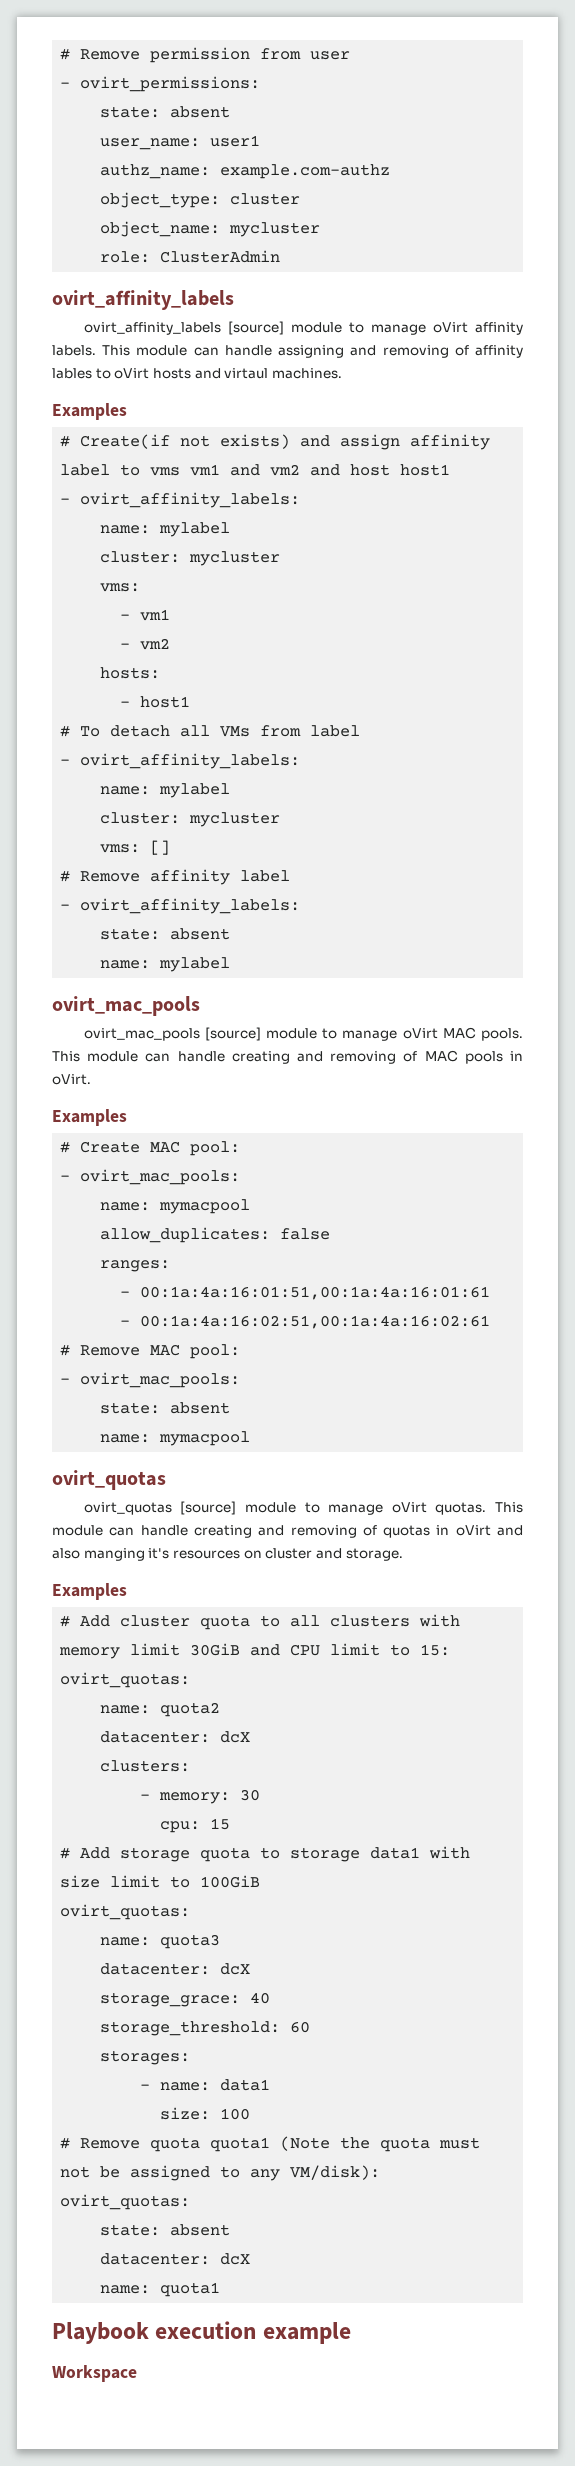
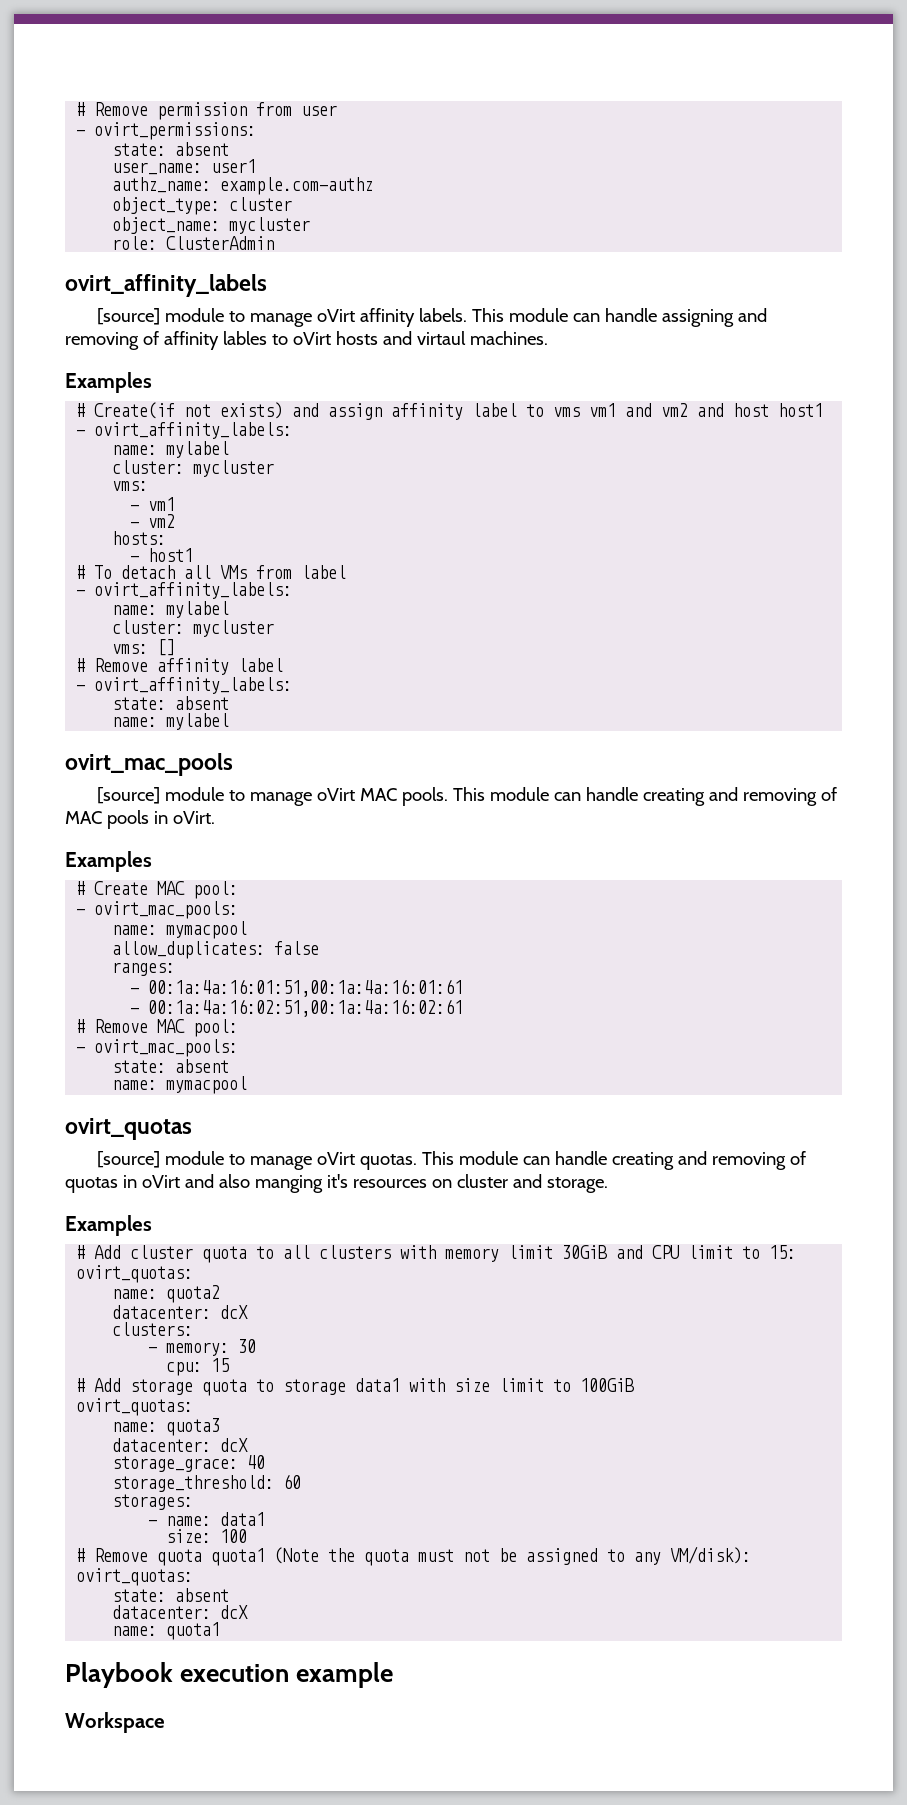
[83,322,221,335] ovirt_affinity_labels -> (267, 285) none
[83,1028,200,1041] ovirt_mac_pools -> (233, 764) none
[83,1502,172,1515] ovirt_quotas -> (192, 1129) none

